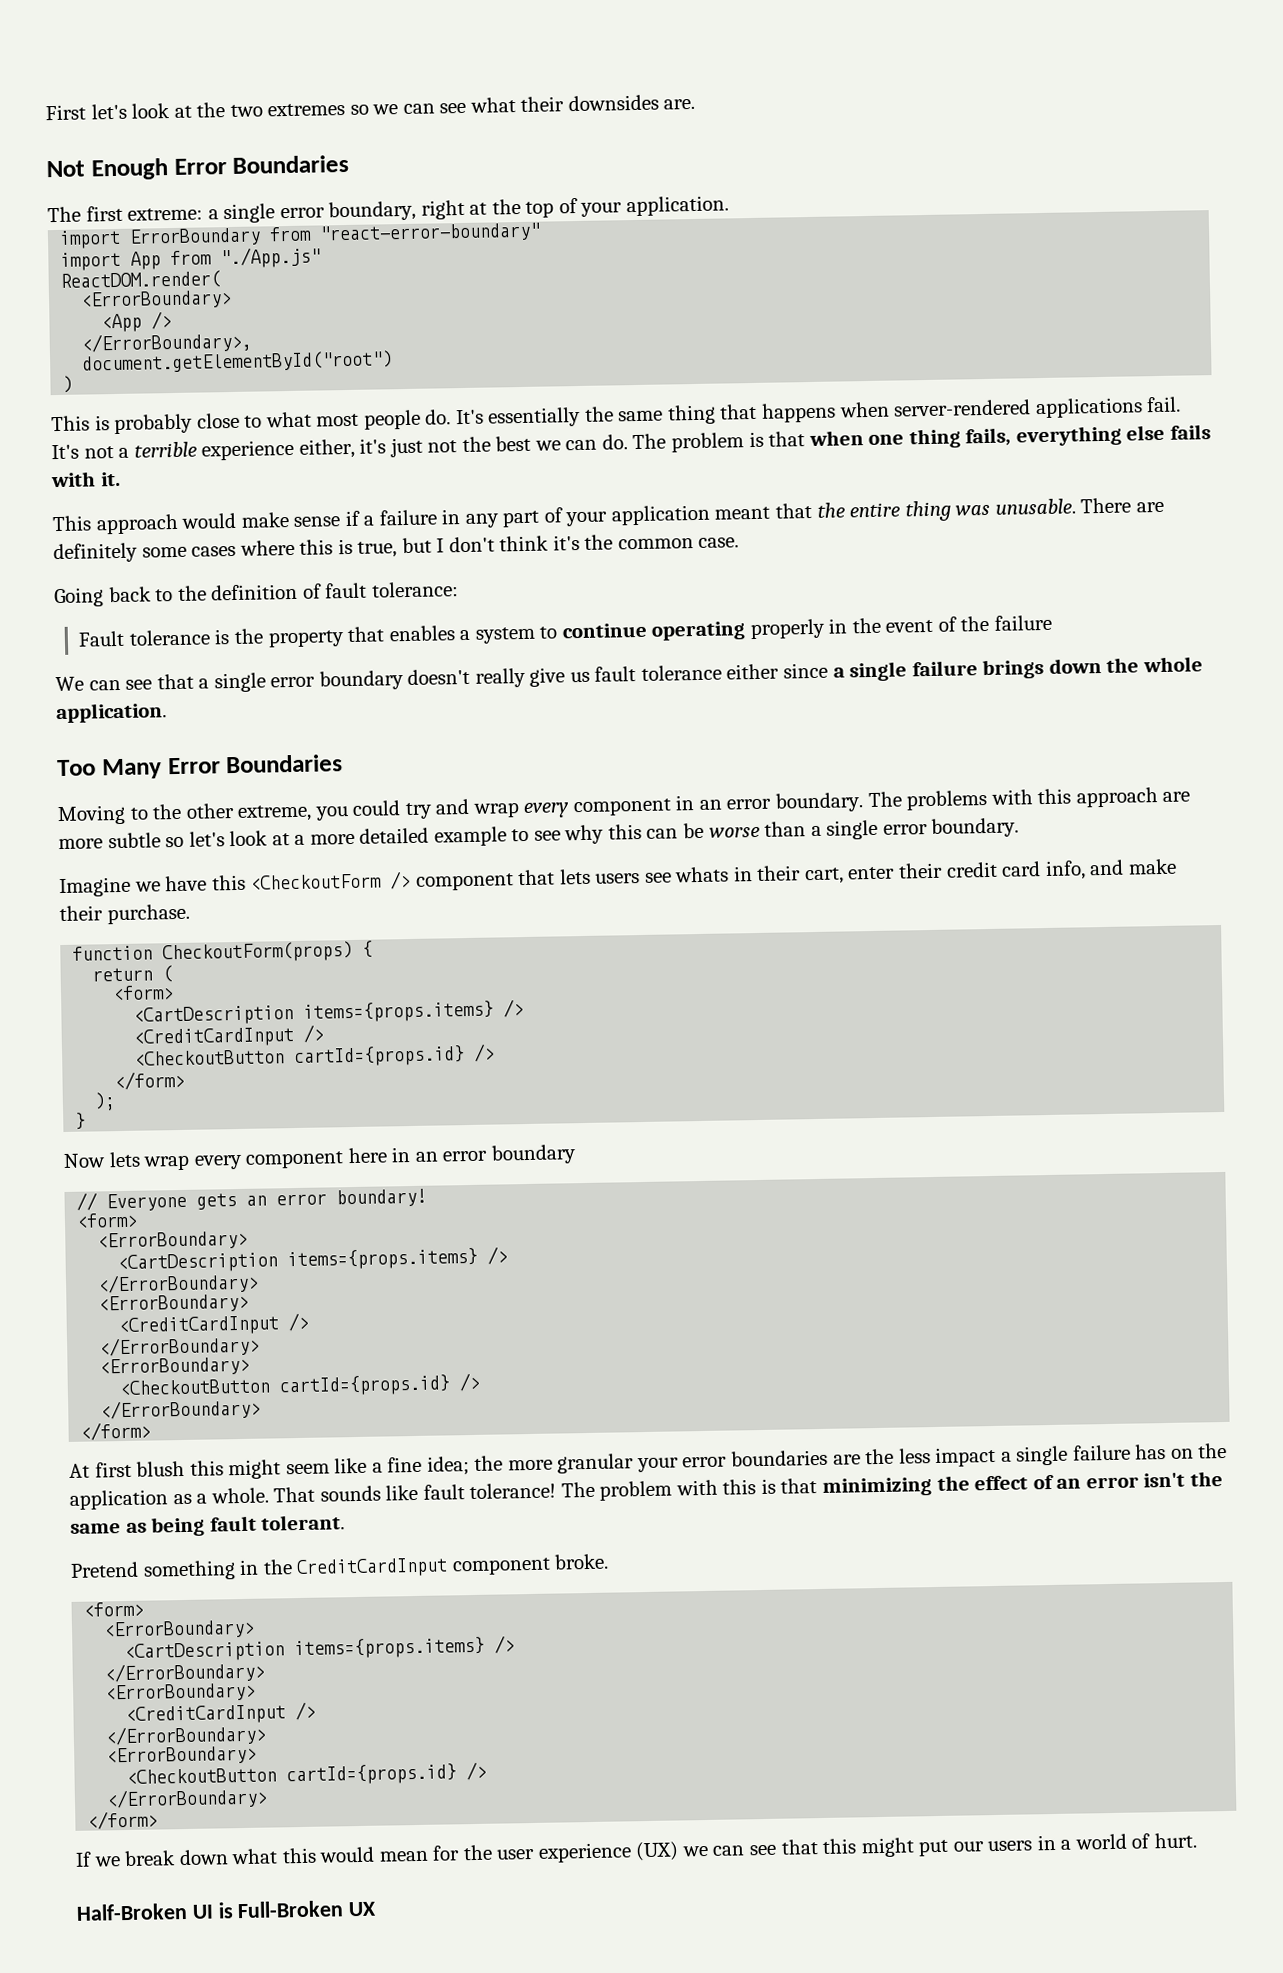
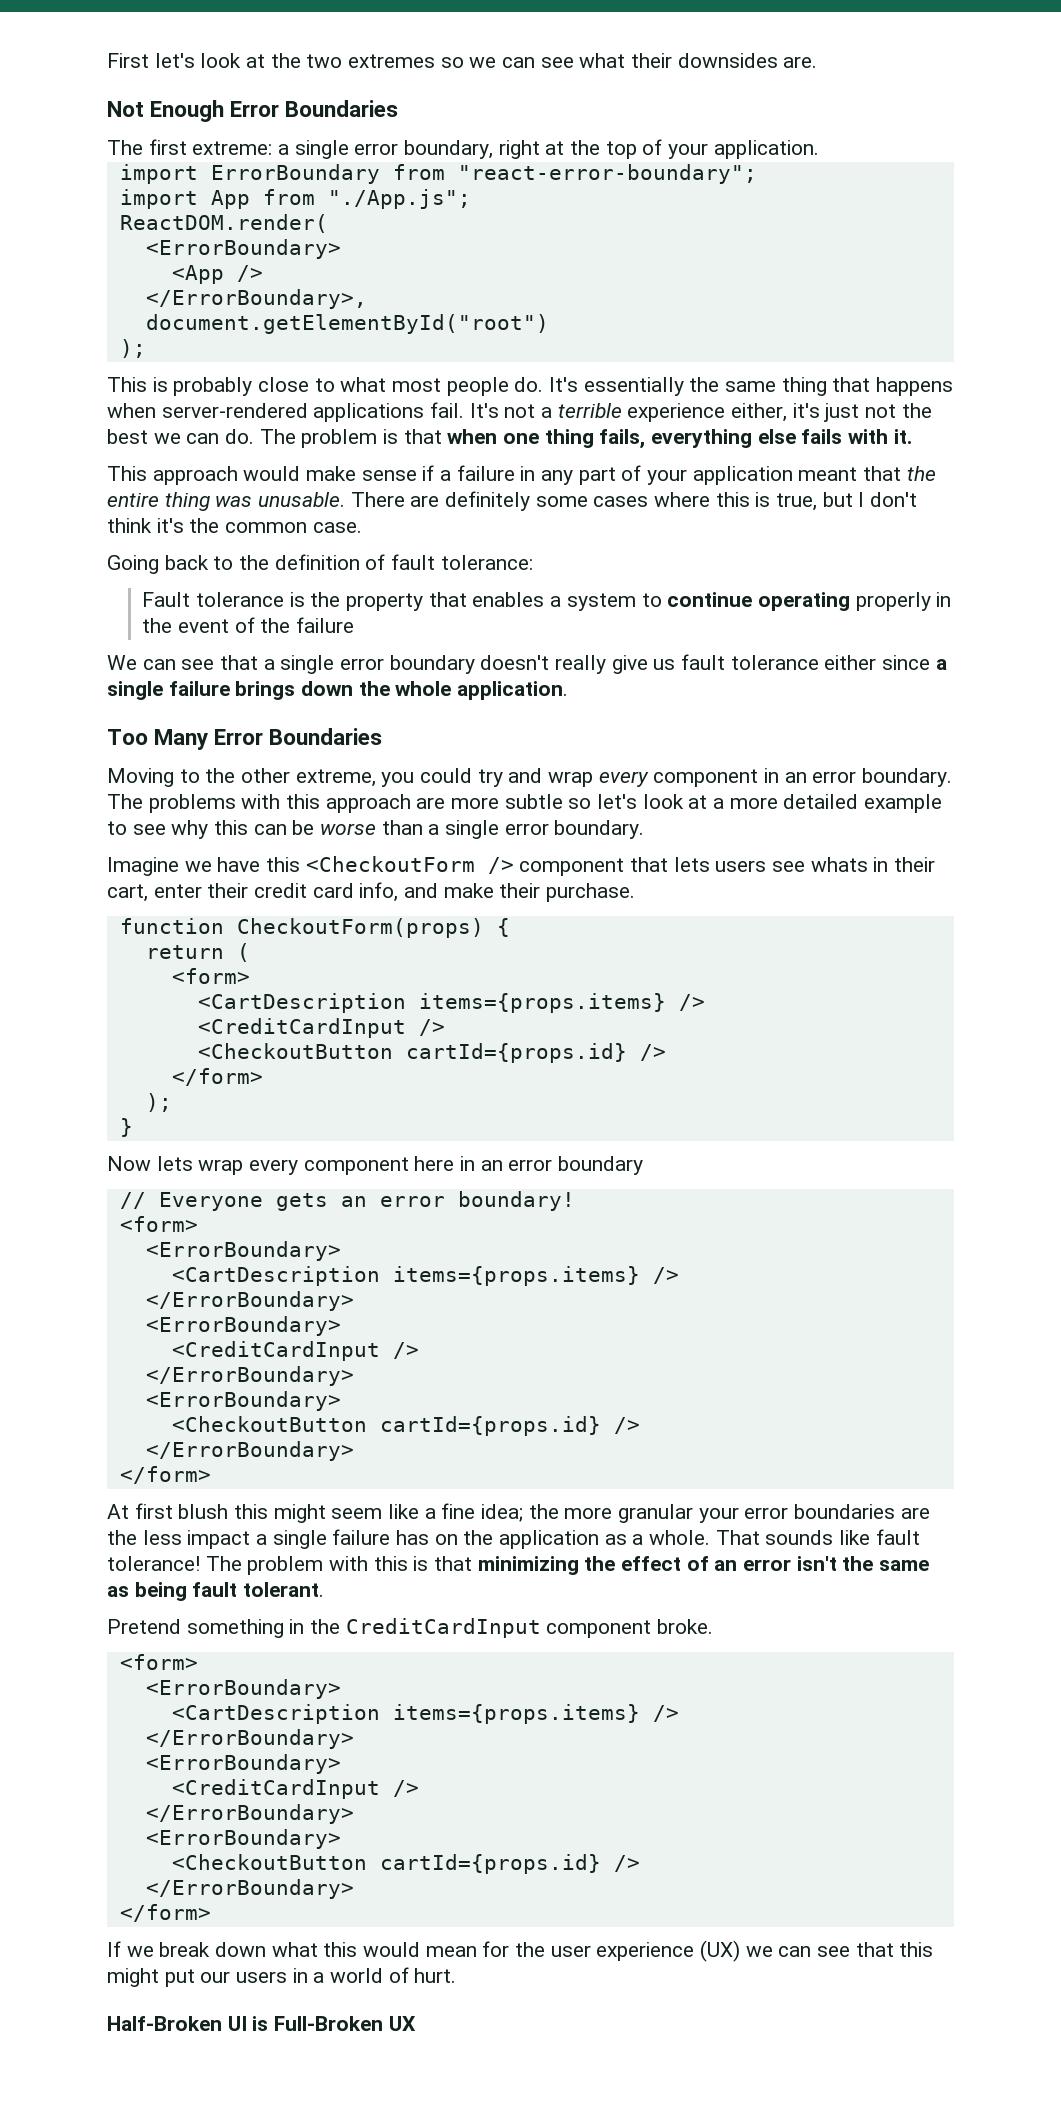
[319,222,542,244] "react-error-boundary" -> [457,164,757,184] "react-error-boundary";
[220,246,322,269] "./App.js" -> [327,189,471,209] "./App.js";
[62,375,74,393] ) -> [119,339,146,358] );

